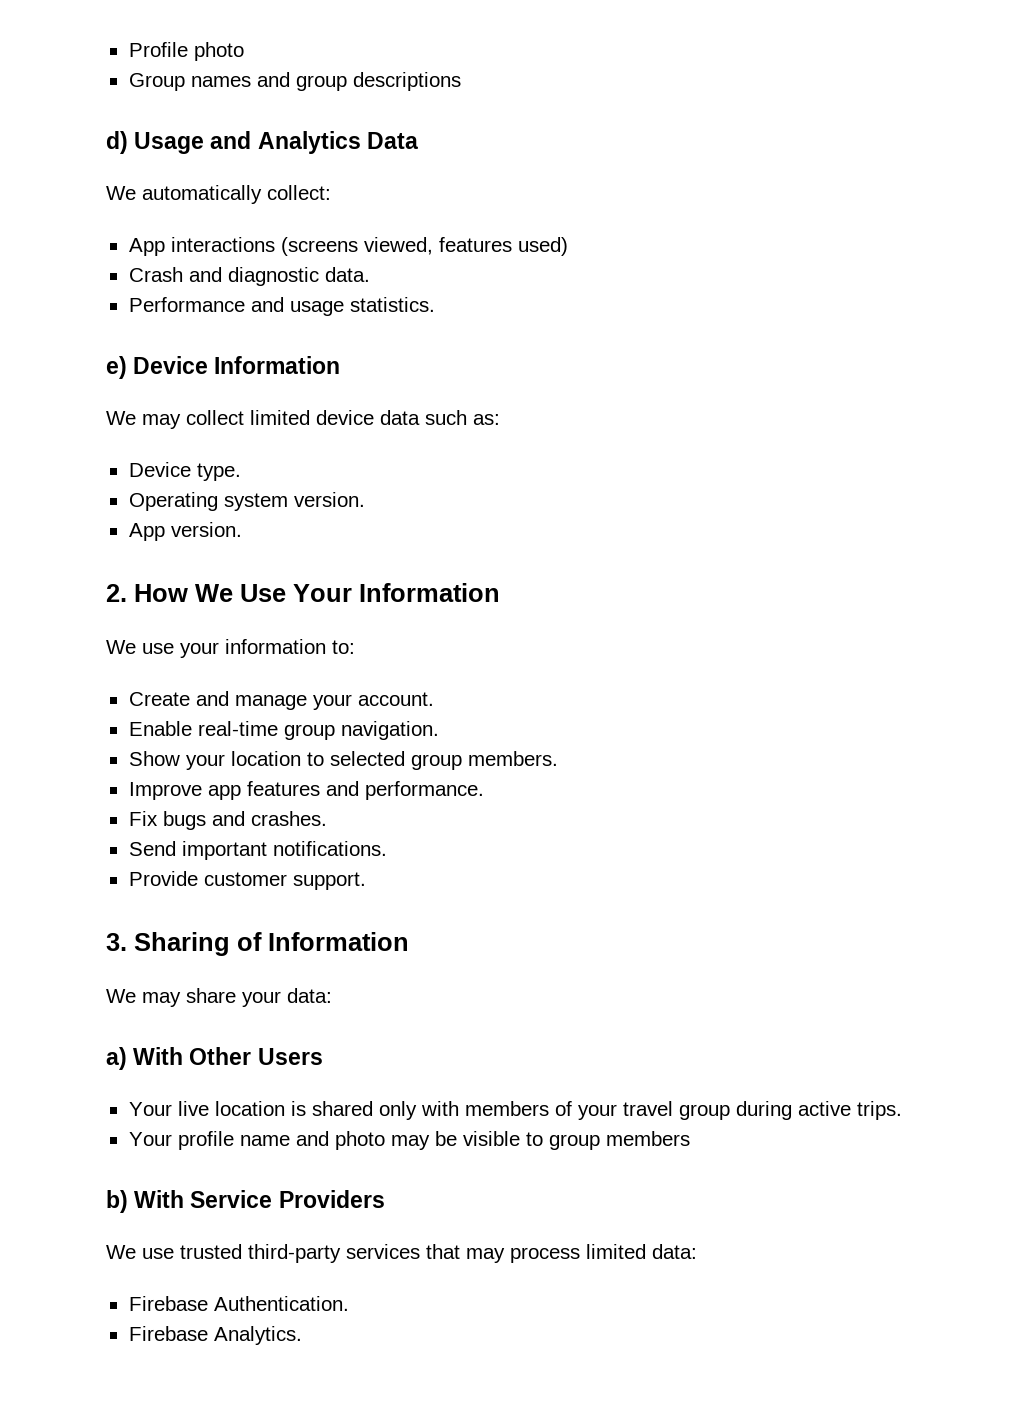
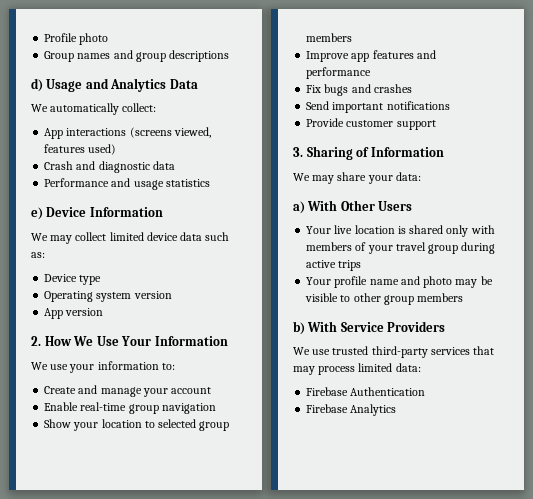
[324,267,370,282] data. -> [152,161,175,170] data
[349,297,435,312] statistics. -> [165,179,210,187] statistics
[196,463,241,481] type. -> [79,275,102,285] type
[293,492,365,507] [128,522,242,541] version. // App version. -> [133,291,172,299] [44,308,104,319] version // App version
[357,692,434,706] account. -> [171,387,212,394] account
[340,721,439,740] navigation. -> [161,403,216,414] navigation
[467,751,558,766] members. -> [306,33,353,42] members
[364,781,484,800] performance. -> [306,67,372,79] performance
[250,811,327,826] crashes. -> [373,84,412,93] crashes
[272,841,387,856] notifications. -> [386,101,450,110] notifications
[292,872,366,890] support. -> [396,120,436,130] support
[856,1101,902,1120] trips. -> [338,260,362,271] trips
(543, 1139) none -> [353,293,381,302] other
[213,1296,349,1311] [128,1326,302,1345] Authentication. // Firebase Analytics. -> [350,387,426,396] [306,404,397,416] Authentication // Firebase Analytics

